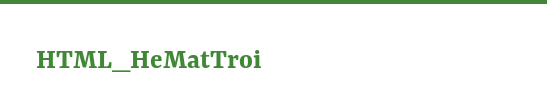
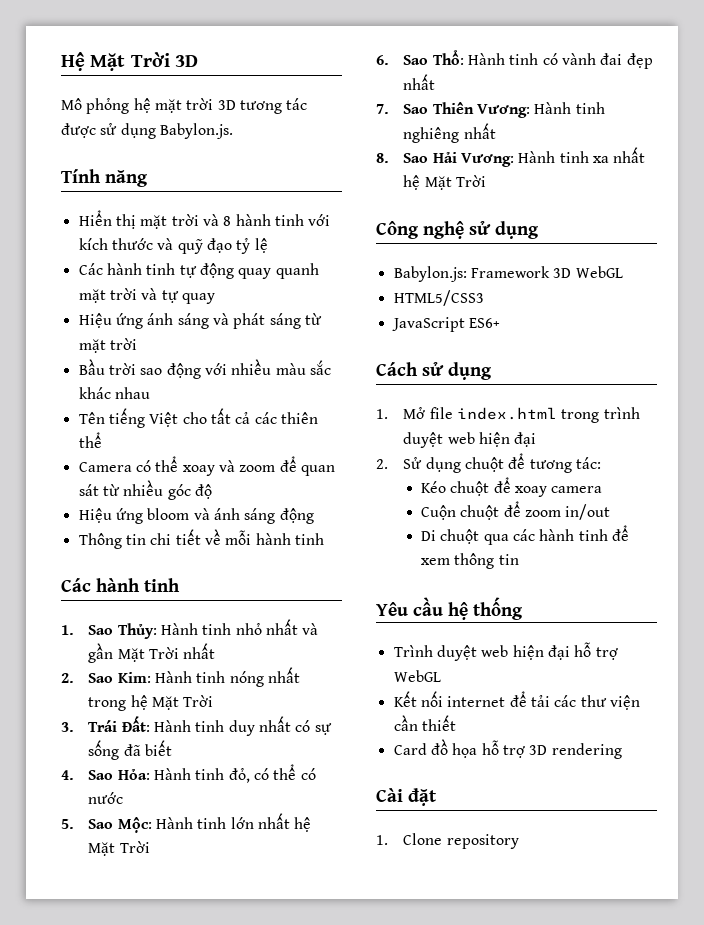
[36,50,261,72] HTML_HeMatTroi -> [61,52,199,71] [61,98,308,114] [61,123,233,139] [61,169,148,187] [78,210,331,229] [78,238,268,254] [78,263,319,279] [78,288,215,304] [78,313,322,329] [78,338,137,353] [78,359,331,379] [78,387,150,399] [78,408,318,428] [78,432,102,448] [78,456,335,476] [78,480,212,500] [78,508,314,524] [78,529,324,549] [61,578,180,592] [61,619,319,639] [88,643,216,663] [61,667,300,687] [88,695,214,711] [61,716,332,736] [88,740,173,760] [61,764,316,783] [88,792,124,804] [61,813,312,833] [88,841,150,856] [376,50,653,69] [403,74,436,90] [376,102,605,118] [403,123,496,143] [376,147,646,167] [403,175,487,190] [376,221,539,239] [393,266,623,282] [393,290,484,306] [391,317,500,332] [376,362,492,380] [376,407,640,423] [403,432,537,448] [376,453,601,473] [420,477,603,497] [420,501,611,520] [420,525,629,545] [420,553,519,569] [376,597,523,620] [393,642,618,661] [393,670,441,682] [393,691,640,710] [393,715,456,731] [393,739,622,759] [376,788,437,806] [376,833,519,849] Hệ Mặt Trời 3D // Mô phỏng hệ mặt trời 3D tương tác được sử dụng Babylon.js. // Tính năng // Hiển thị mặt trời và 8 hành tinh với kích thước và quỹ đạo tỷ lệ // Các hành tinh tự động quay quanh mặt trời và tự quay // Hiệu ứng ánh sáng và phát sáng từ mặt trời // Bầu trời sao động với nhiều màu sắc khác nhau // Tên tiếng Việt cho tất cả các thiên thể // Camera có thể xoay và zoom để quan sát từ nhiều góc độ // Hiệu ứng bloom và ánh sáng động // Thông tin chi tiết về mỗi hành tinh // Các hành tinh // 1. Sao Thủy: Hành tinh nhỏ nhất và gần Mặt Trời nhất // 2. Sao Kim: Hành tinh nóng nhất trong hệ Mặt Trời // 3. Trái Đất: Hành tinh duy nhất có sự sống đã biết // 4. Sao Hỏa: Hành tinh đỏ, có thể có nước // 5. Sao Mộc: Hành tinh lớn nhất hệ Mặt Trời // 6. Sao Thổ: Hành tinh có vành đai đẹp nhất // 7. Sao Thiên Vương: Hành tinh nghiêng nhất // 8. Sao Hải Vương: Hành tinh xa nhất hệ Mặt Trời // Công nghệ sử dụng // Babylon.js: Framework 3D WebGL // HTML5/CSS3 // JavaScript ES6+ // Cách sử dụng // 1. Mở file index.html trong trình duyệt web hiện đại // 2. Sử dụng chuột để tương tác: // Kéo chuột để xoay camera // Cuộn chuột để zoom in/out // Di chuột qua các hành tinh để xem thông tin // Yêu cầu hệ thống // Trình duyệt web hiện đại hỗ trợ WebGL // Kết nối internet để tải các thư viện cần thiết // Card đồ họa hỗ trợ 3D rendering // Cài đặt // 1. Clone repository

